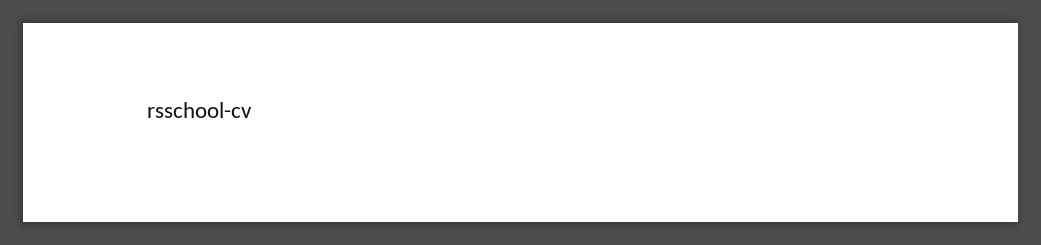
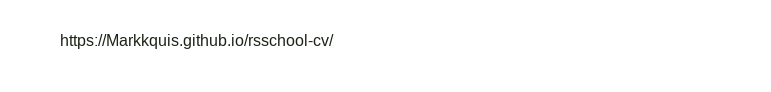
[147,102,252,118] rsschool-cv -> [60,34,334,49] https://Markkquis.github.io/rsschool-cv/

